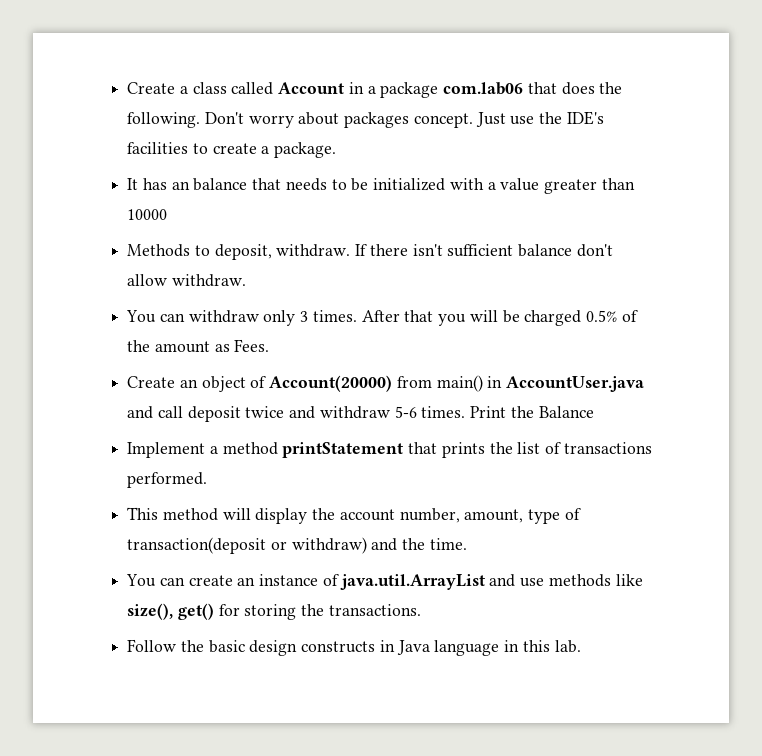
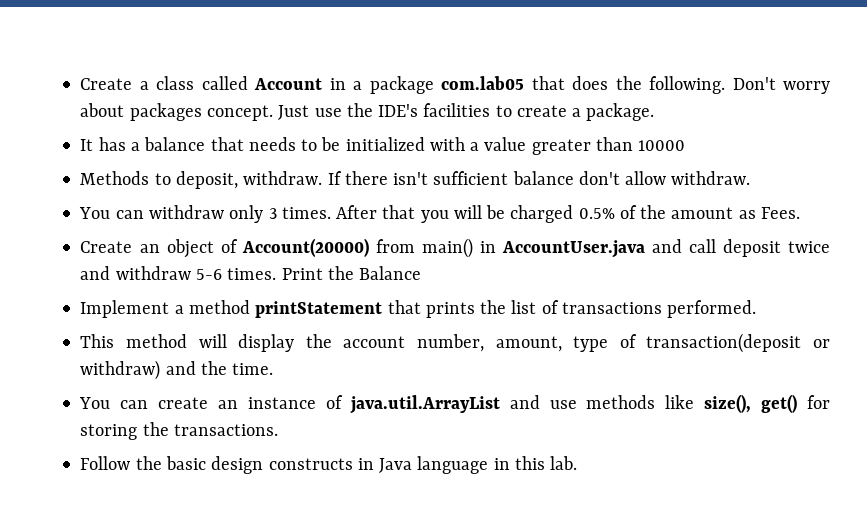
[443,82,524,95] com.lab06 -> [441,76,525,90] com.lab05
[171,181,190,190] an -> [130,142,140,151] a

